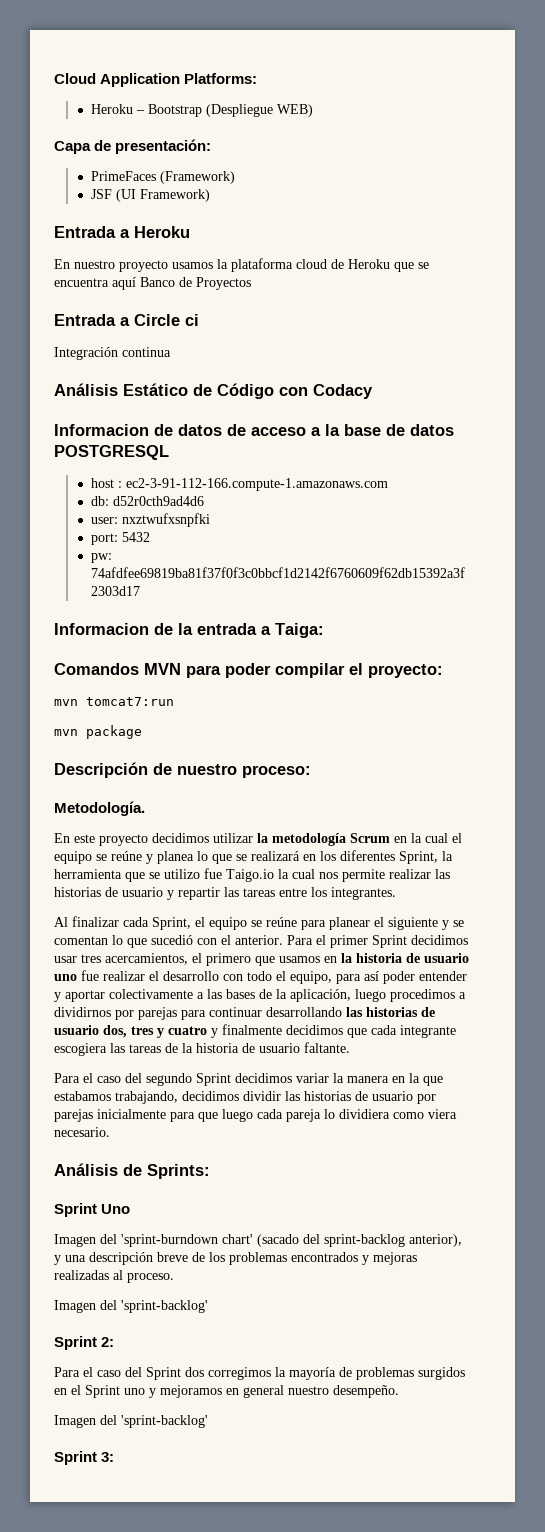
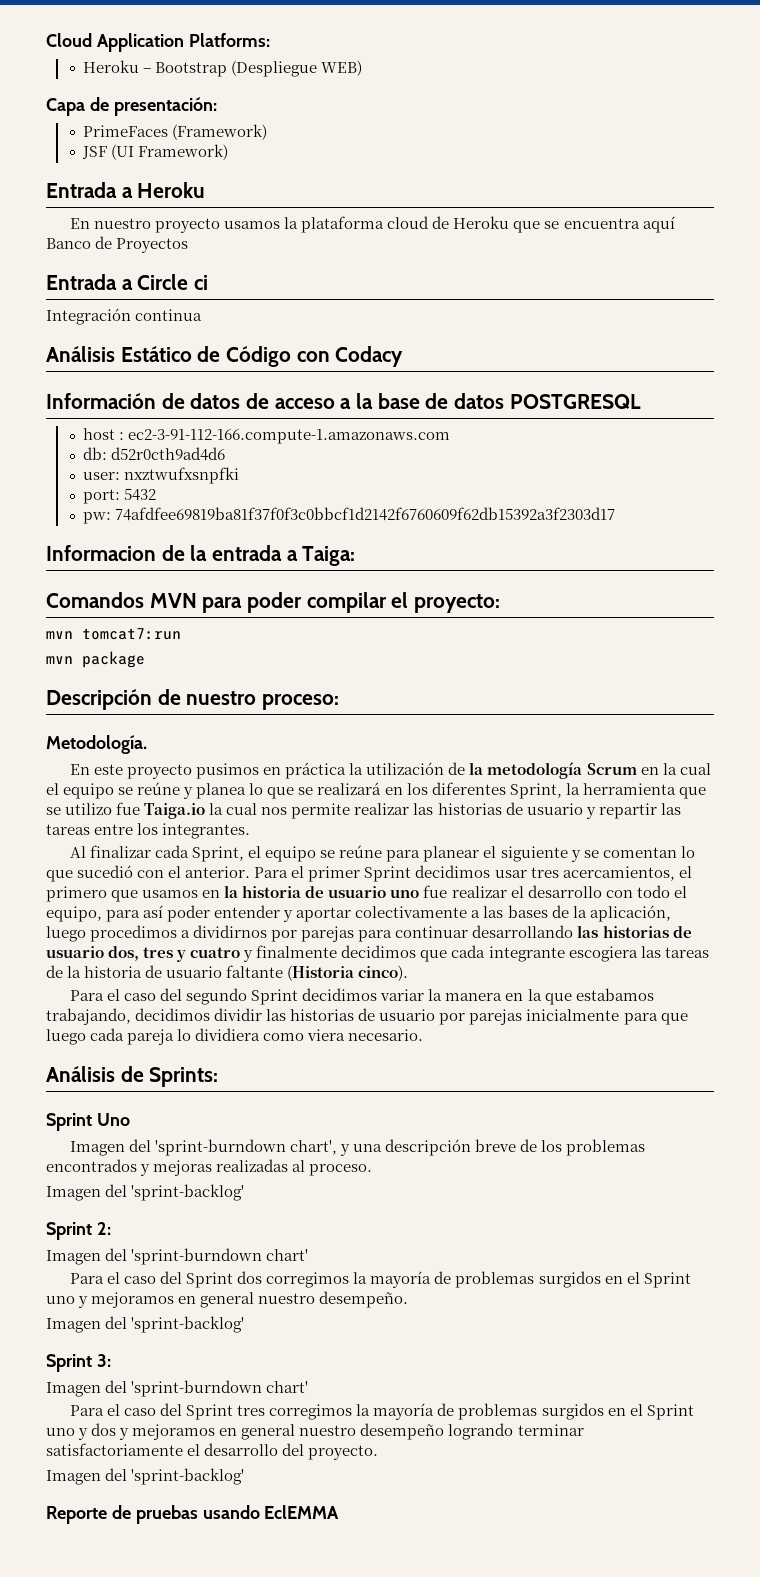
[54,424,149,436] Informacion -> [46,393,156,409] Información
[152,833,253,843] decidimos utilizar -> [196,762,466,779] pusimos en práctica la utilización de
[226,869,274,882] Taigo.io -> [144,803,206,819] Taiga.io
[304,1042,350,1053] faltante. -> [226,965,409,981] faltante (Historia cinco).
[222,1234,462,1247] chart' (sacado del sprint-backlog anterior), -> [290,1140,338,1155] chart',
(115, 1342) none -> [46,1248,309,1265] // Imagen del 'sprint-burndown chart'
(115, 1457) none -> [46,1380,309,1397] [69,1403,694,1420] [46,1423,584,1440] [46,1443,379,1460] [46,1468,245,1485] [46,1505,340,1524] // Imagen del 'sprint-burndown chart' // Para el caso del Sprint tres corregimos la mayoría de problemas surgidos en el Sprint uno y dos y mejoramos en general nuestro desempeño logrando terminar satisfactoriamente el desarrollo del proyecto. // Imagen del 'sprint-backlog' // Reporte de pruebas usando EclEMMA

